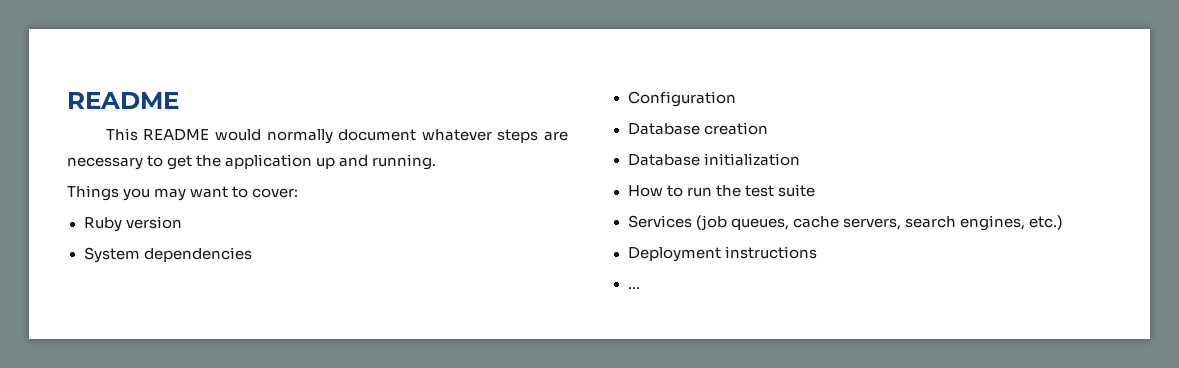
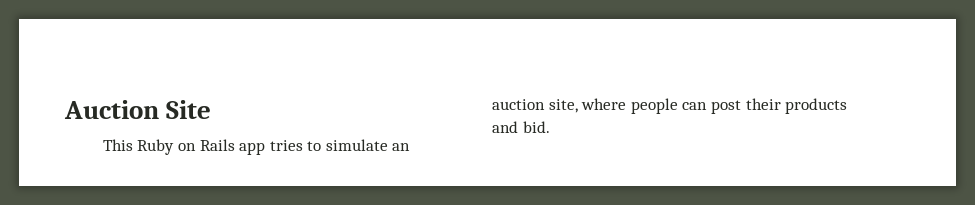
[67,92,179,109] README -> [64,100,212,119] Auction Site
[143,129,568,144] [67,154,437,170] [67,185,299,201] [83,216,182,232] [83,247,252,263] [627,91,736,107] [627,122,768,135] [627,153,800,166] [627,184,815,197] [627,215,1063,231] [627,246,817,262] [627,287,640,289] README would normally document whatever steps are necessary to get the application up and running. // Things you may want to cover: // Ruby version // System dependencies // Configuration // Database creation // Database initialization // How to run the test suite // Services (job queues, cache servers, search engines, etc.) // Deployment instructions // ... -> [137,139,411,155] [492,98,848,114] [492,121,550,133] Ruby on Rails app tries to simulate an auction site, where people can post their products and bid.

